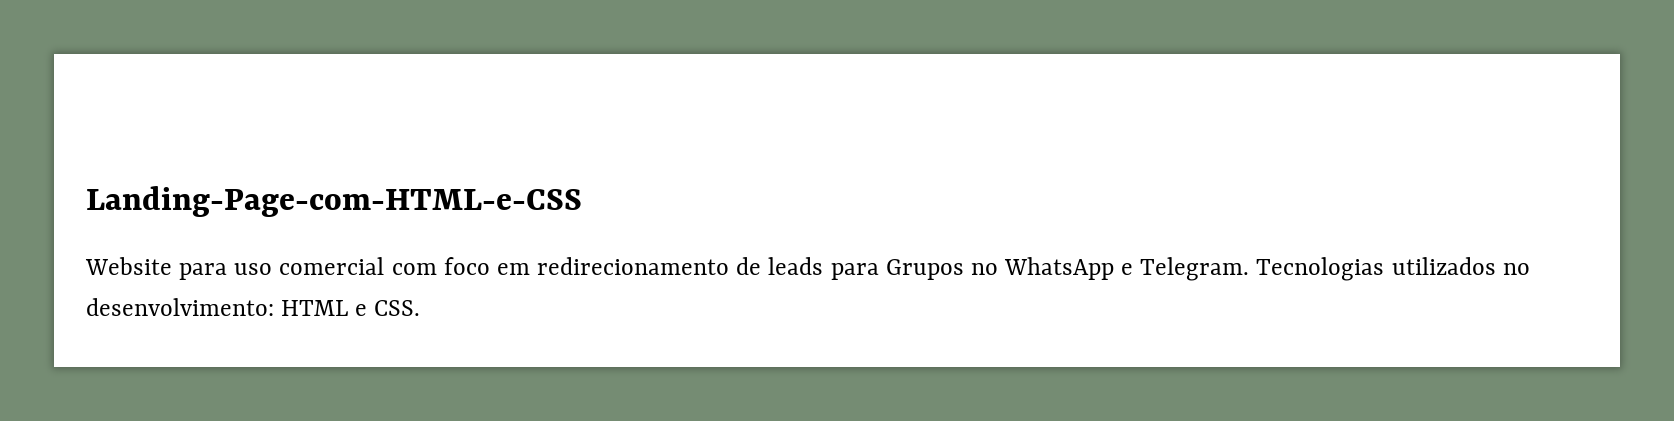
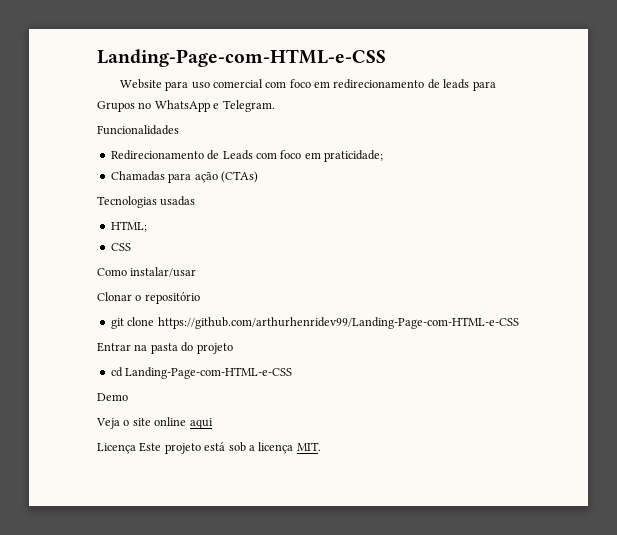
[1256,257,1530,281] [86,298,421,316] Tecnologias utilizados no desenvolvimento: HTML e CSS. -> [97,125,179,135] [110,150,383,162] [110,171,258,183] [97,196,196,208] [110,221,147,232] [110,243,131,251] [97,267,197,277] [97,292,200,304] [110,317,519,329] [97,342,233,354] [110,367,293,379] [97,393,128,401] [96,417,213,429] [97,442,321,454] // Funcionalidades // Redirecionamento de Leads com foco em praticidade; // Chamadas para ação (CTAs) // Tecnologias usadas // HTML; // CSS // Como instalar/usar // Clonar o repositório // git clone https://github.com/arthurhenridev99/Landing-Page-com-HTML-e-CSS // Entrar na pasta do projeto // cd Landing-Page-com-HTML-e-CSS // Demo // Veja o site online aqui // Licença Este projeto está sob a licença MIT.

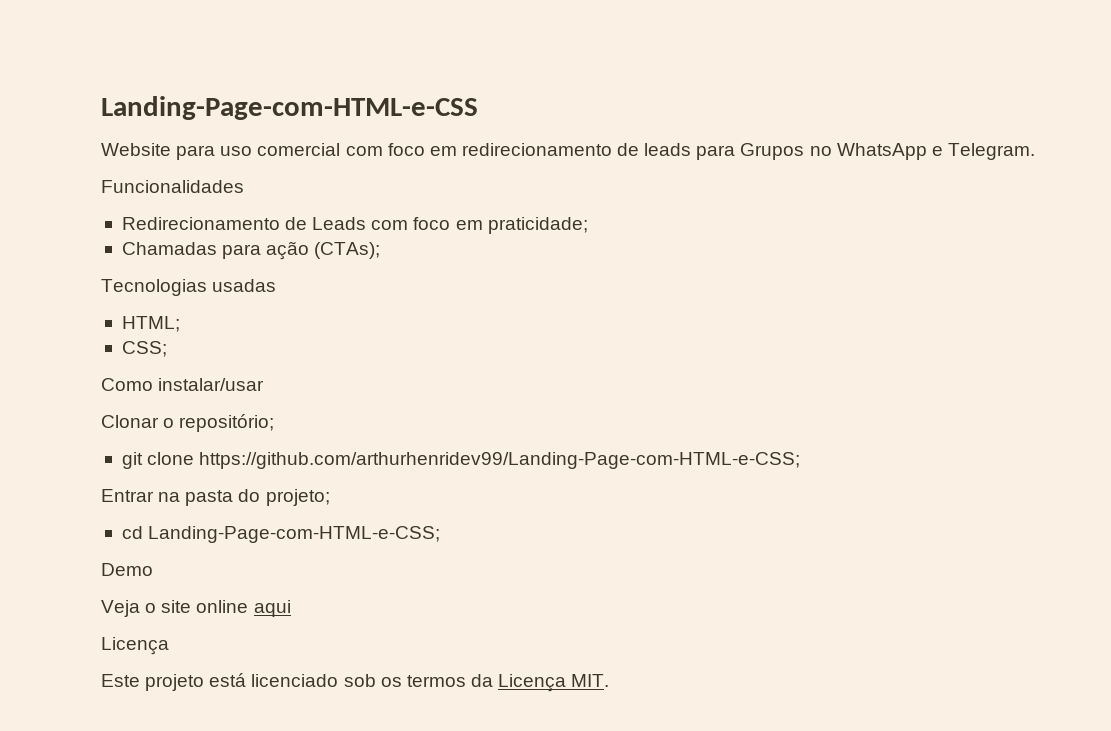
[220,171,258,183] (CTAs) -> [314,242,381,259] (CTAs);
[110,243,131,251] CSS -> [121,341,167,357] CSS;
[144,292,200,304] repositório -> [179,414,275,432] repositório;
[157,317,519,329] https://github.com/arthurhenridev99/Landing-Page-com-HTML-e-CSS -> [199,452,801,469] https://github.com/arthurhenridev99/Landing-Page-com-HTML-e-CSS;
[196,343,233,354] projeto -> [265,489,330,506] projeto;
[125,367,293,379] Landing-Page-com-HTML-e-CSS -> [148,526,441,543] Landing-Page-com-HTML-e-CSS;
(136, 448) none -> (169, 646) //
[228,442,294,454] sob a licença -> [251,674,567,692] licenciado sob os termos da Licença

